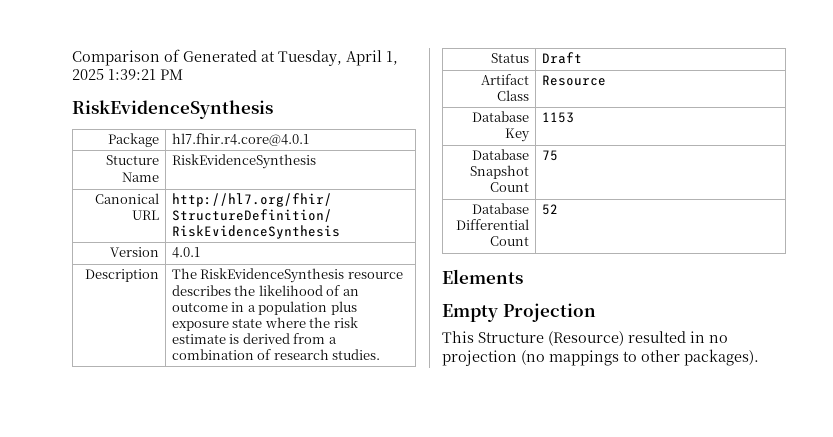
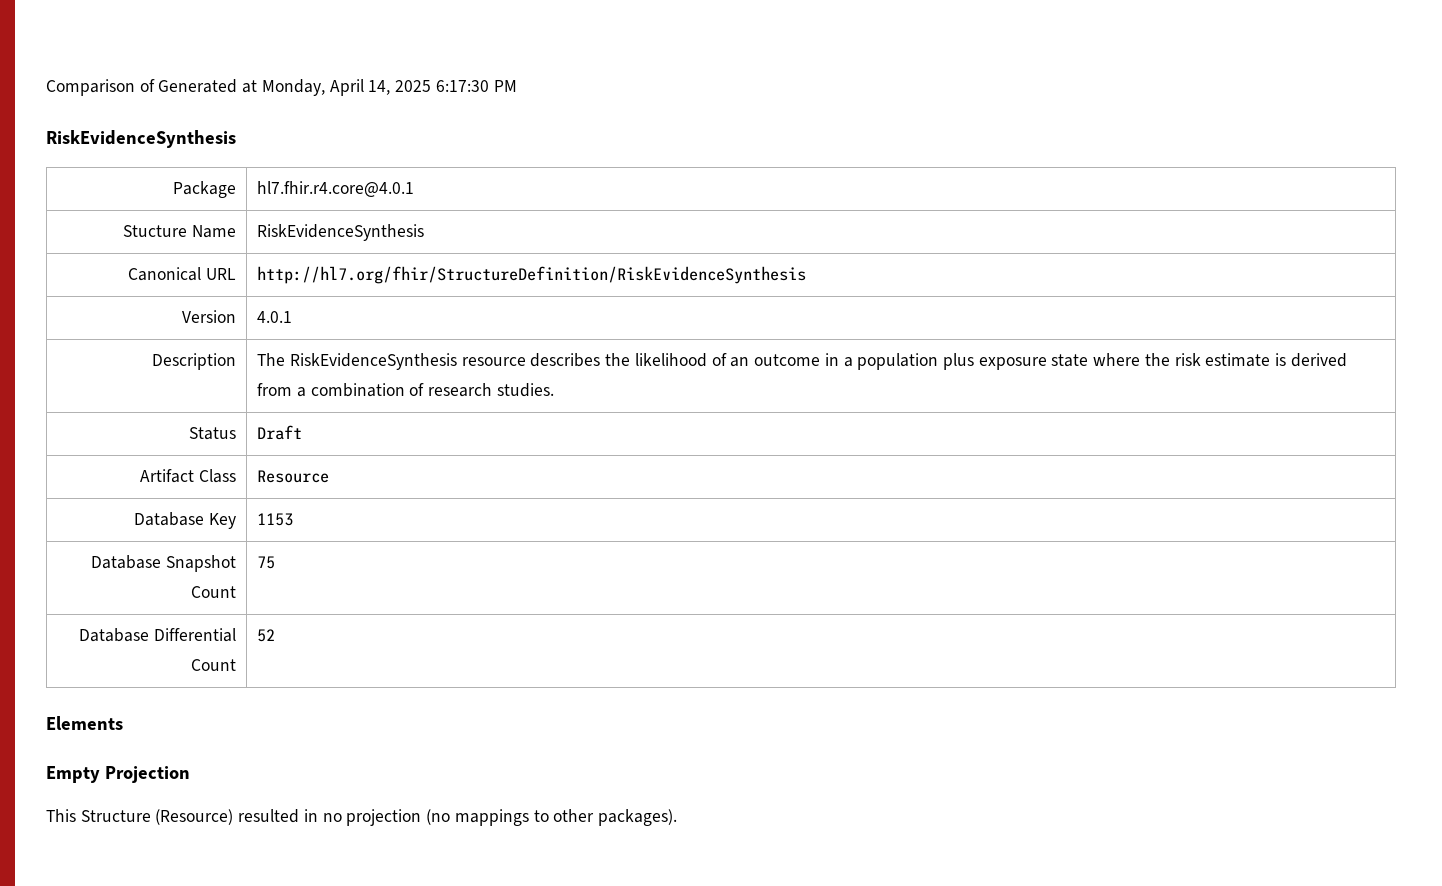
[278,50,398,66] [72,69,156,80] Tuesday, April 1, 2025 1:39:21 -> [261,79,489,96] Monday, April 14, 2025 6:17:30

